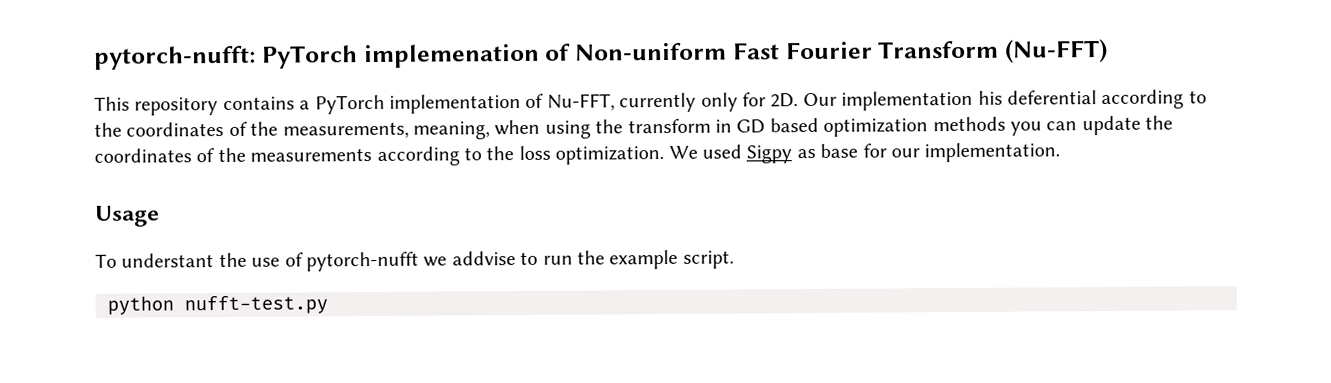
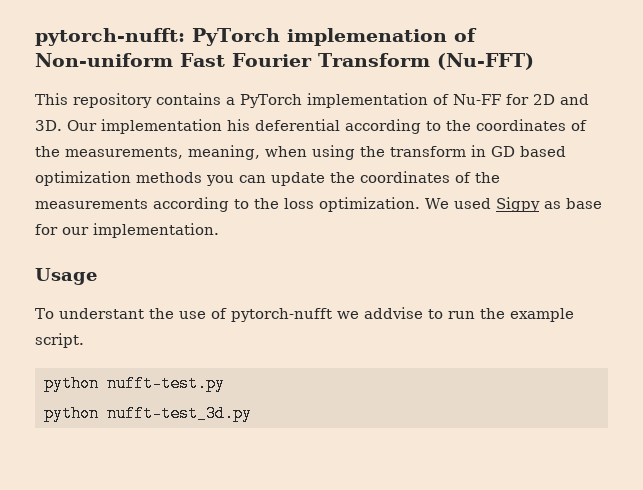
[546,92,799,113] Nu-FFT, currently only for 2D. -> [452,94,589,105] [35,120,62,131] Nu-FF for 2D and 3D.
(328, 305) none -> [44,405,252,422] // python nufft-test_3d.py

